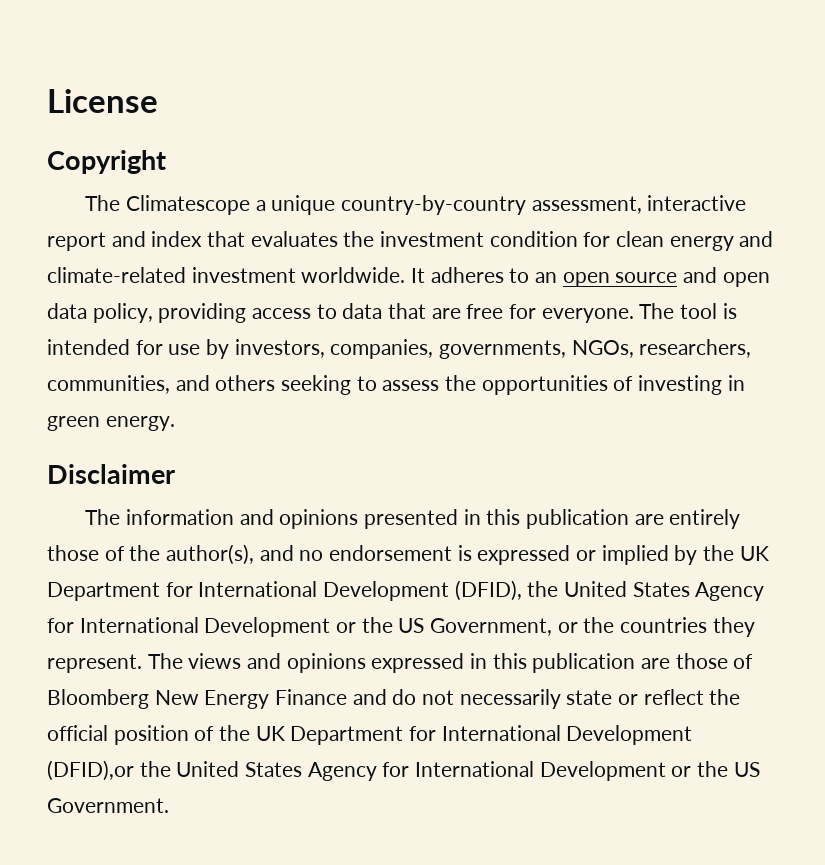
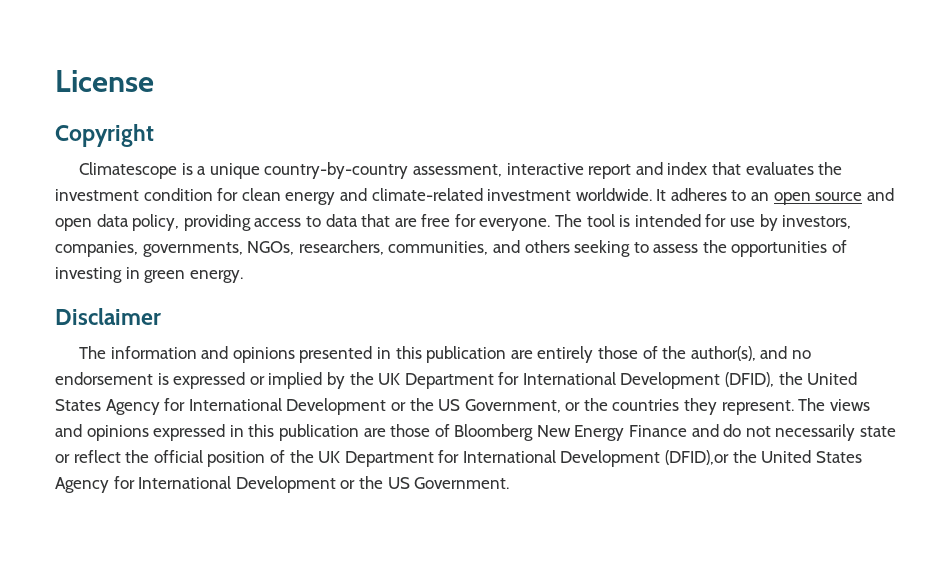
[85,195,251,215] The Climatescope -> [79,162,193,179] Climatescope is

